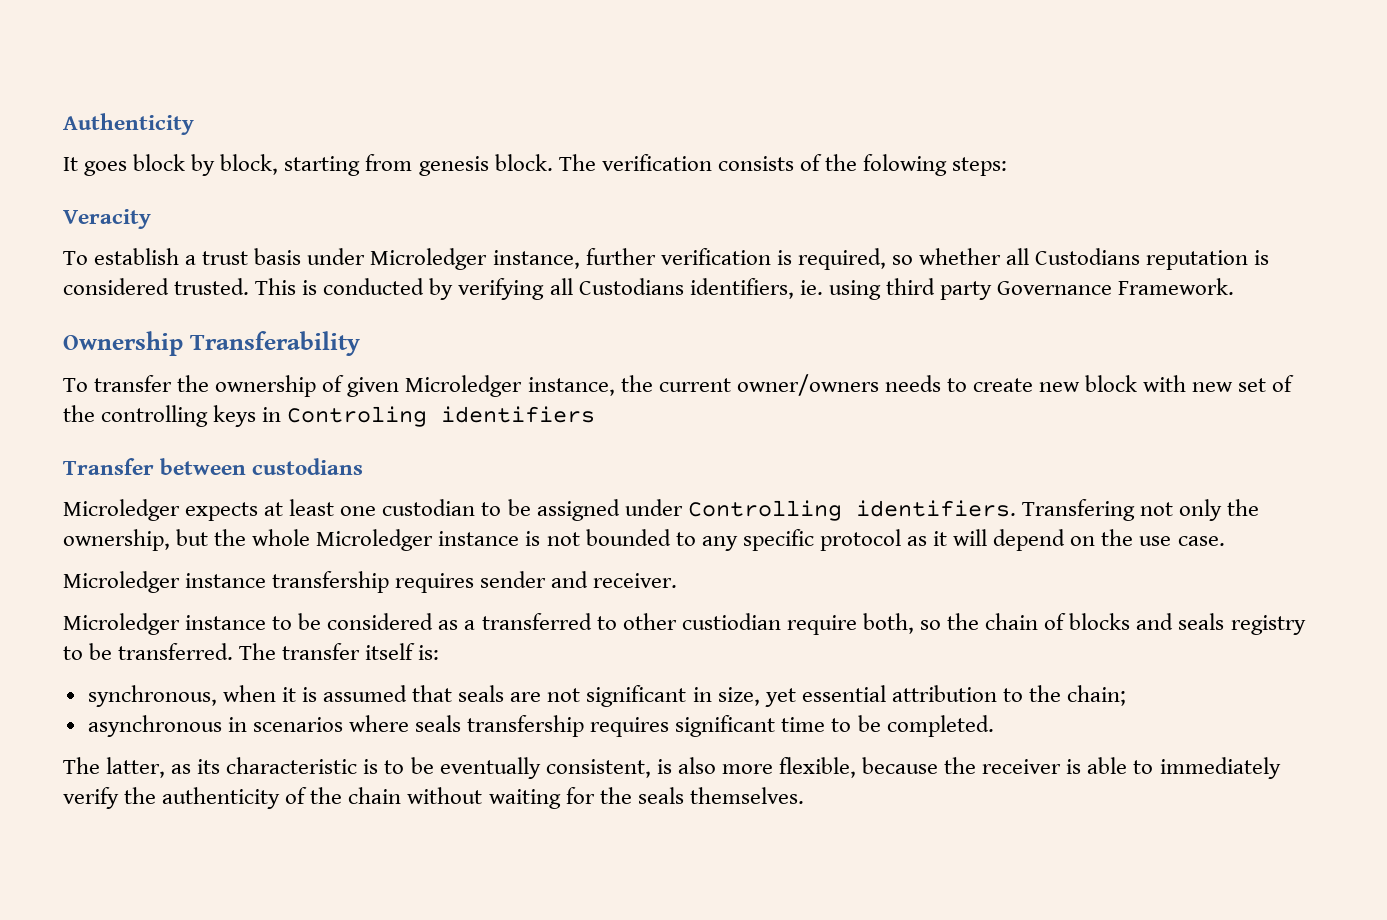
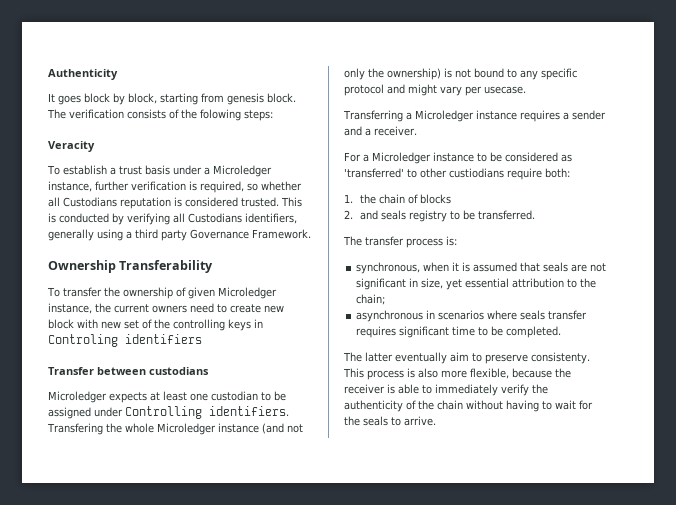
(366, 256) none -> [203,167,210,175] a
[799,280,881,300] ie. using -> [48,229,132,241] generally using a
[736,374,941,396] owner/owners needs -> [152,303,214,313] owners need
[1139,499,1260,521] [63,529,520,551] not only the ownership, but the whole Microledger instance -> [105,423,303,435] [344,68,441,80] the whole Microledger instance (and not only the ownership)
[585,529,671,546] bounded -> [474,68,504,78] bound
[906,529,1225,551] [63,571,475,593] as it will depend on the use case. // Microledger instance transfership requires -> [387,84,526,96] [343,110,569,122] and might vary per usecase. // Transferring a Microledger instance requires a
(589, 579) none -> [365,128,371,136] a
(678, 580) none -> [344,152,369,162] For a
[464,613,941,635] a transferred to other custiodian require both, so -> [344,168,570,180] [344,194,353,203] 'transferred' to other custiodians require both: // 1.
(1131, 621) none -> [344,210,353,219] // 2.
(234, 651) none -> (535, 215) //
[365,643,416,660] itself -> [406,238,443,248] process
[467,715,585,737] transfership -> [548,310,588,320] transfer
[106,757,651,779] latter, as its characteristic is to be eventually consistent, -> [365,352,590,364] [343,368,404,380] latter eventually aim to preserve consistenty. This process
[488,789,561,809] waiting -> [506,400,576,412] having to wait
[689,787,804,804] themselves. -> [391,416,436,426] to arrive.

